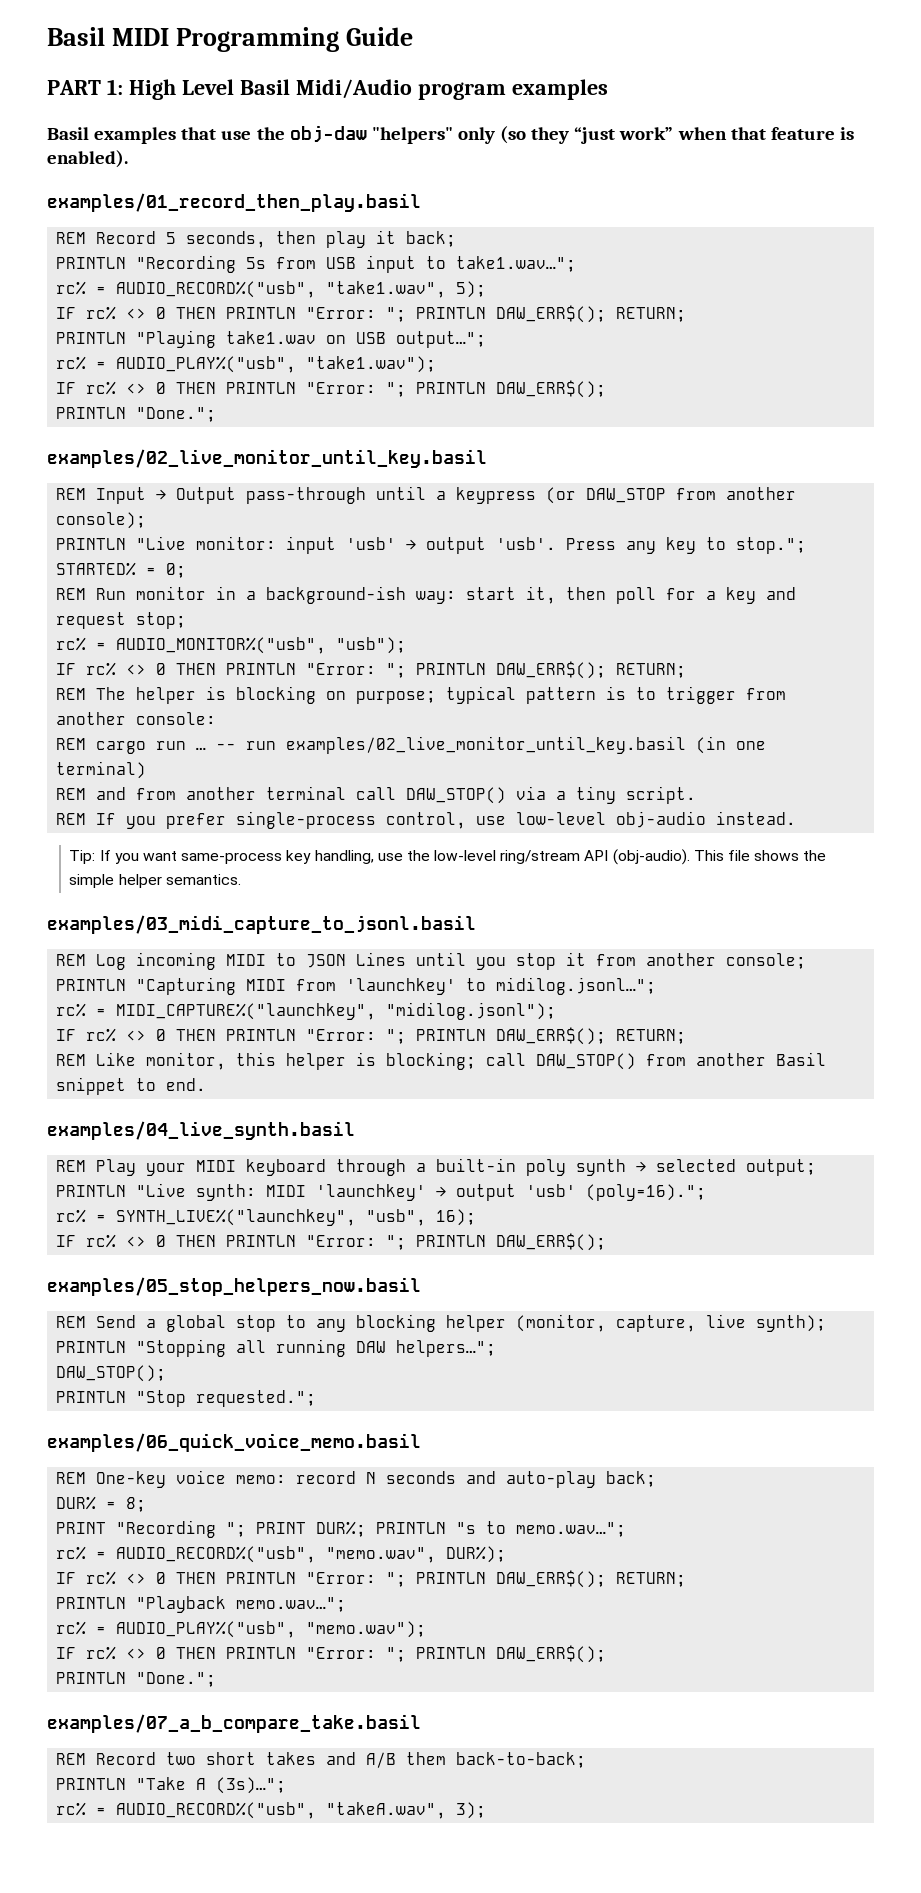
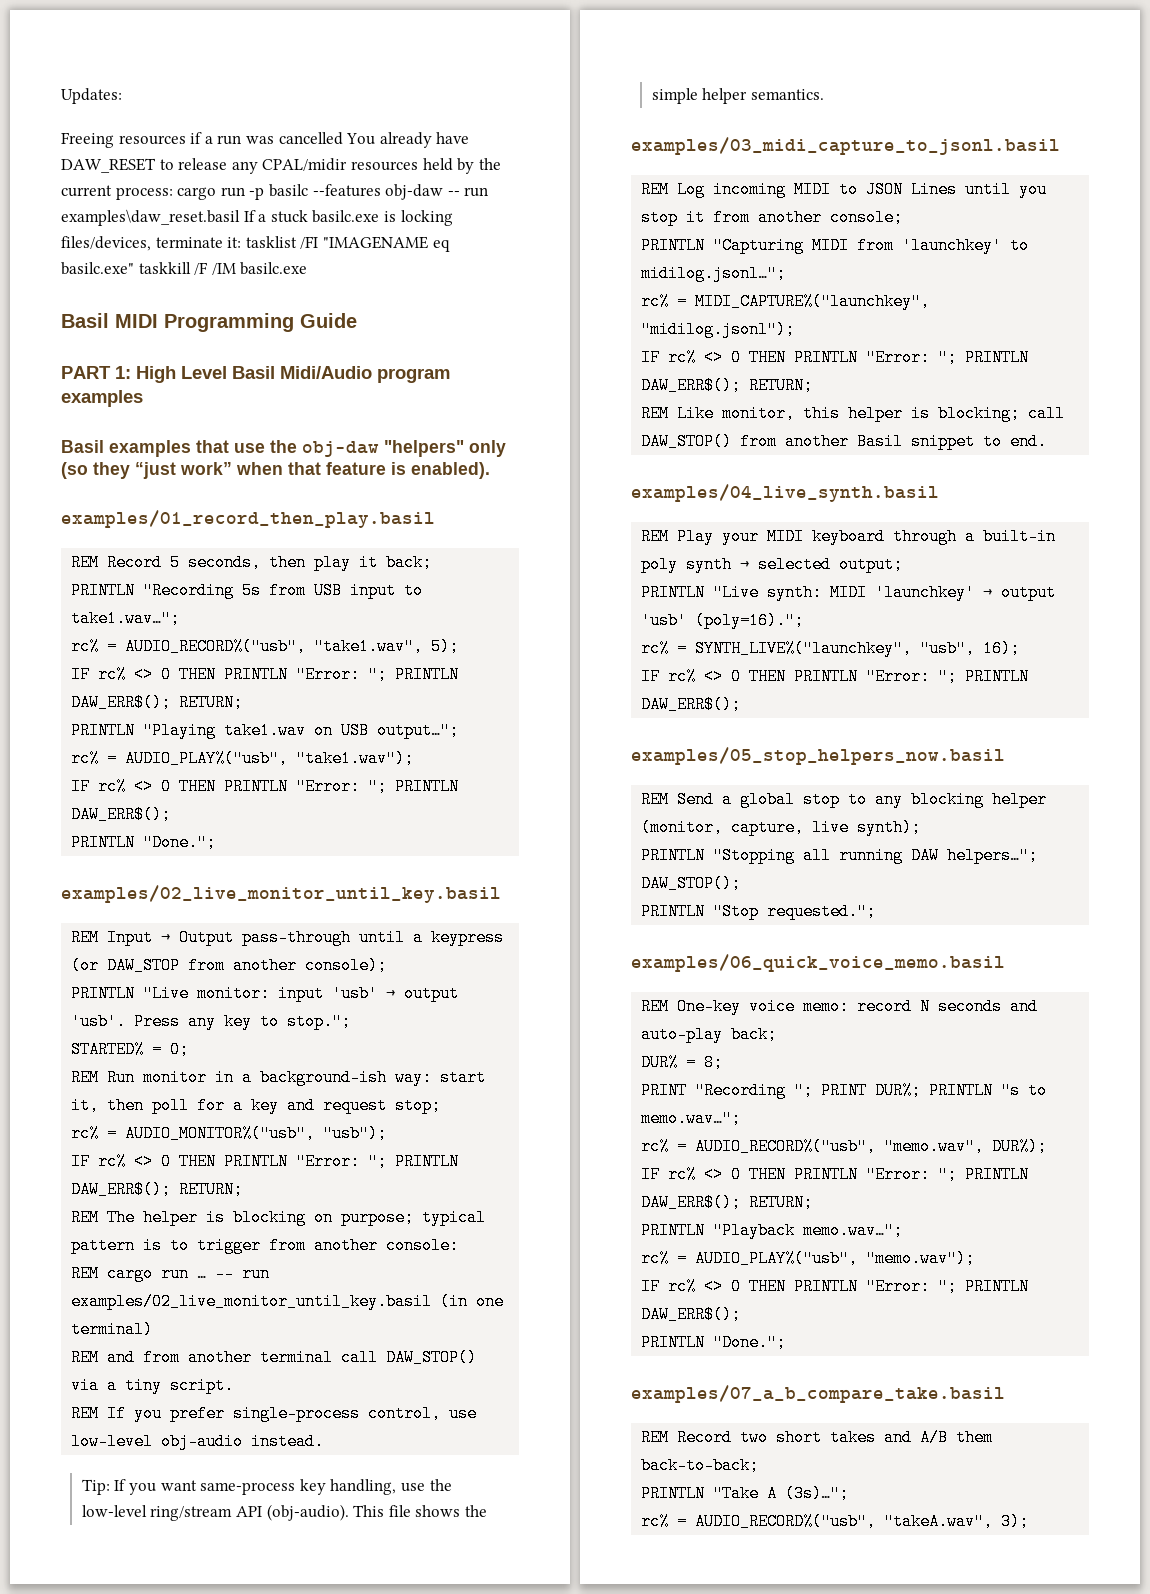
(47, 36) none -> [61,88,122,104] [61,132,470,148] [61,158,501,174] [61,184,489,200] [61,209,453,226] [61,236,450,252] [61,262,308,275] Updates: // Freeing resources if a run was cancelled You already have DAW_RESET to release any CPAL/midir resources held by the current process: cargo run -p basilc --features obj-daw -- run examples\daw_reset.basil If a stuck basilc.exe is locking files/devices, terminate it: tasklist /FI "IMAGENAME eq basilc.exe" taskkill /F /IM basilc.exe //

